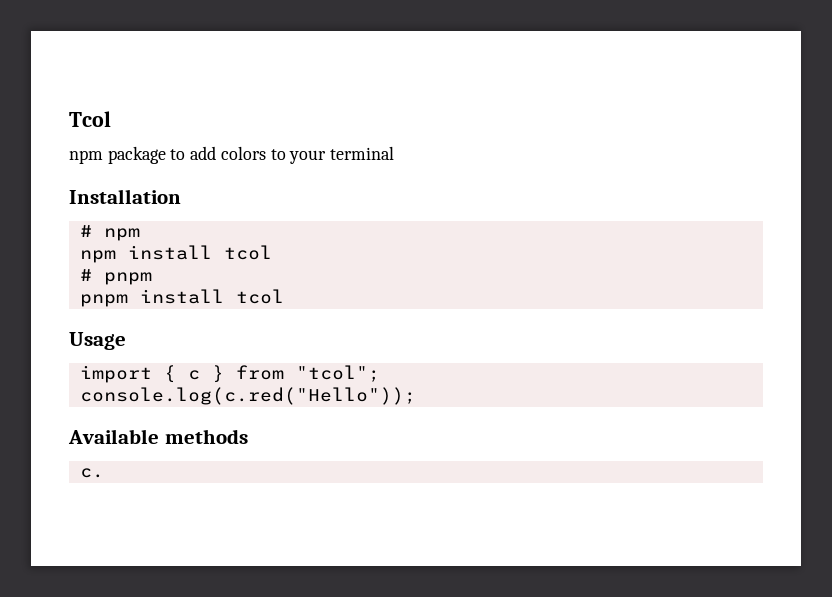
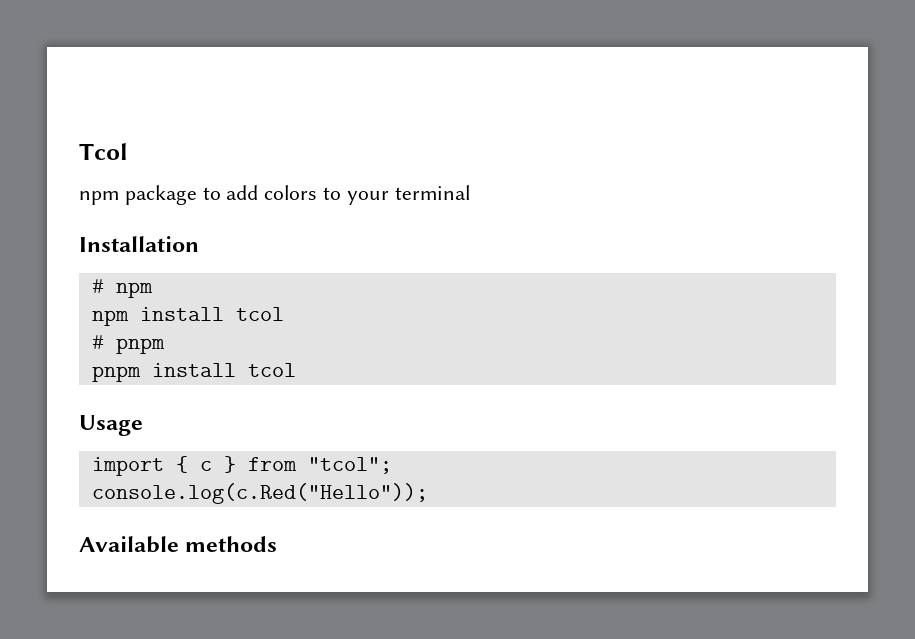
[79,387,416,405] console.log(c.red("Hello")); -> [91,483,428,504] console.log(c.Red("Hello"));
[79,468,104,478] // c. -> (278, 544) none

